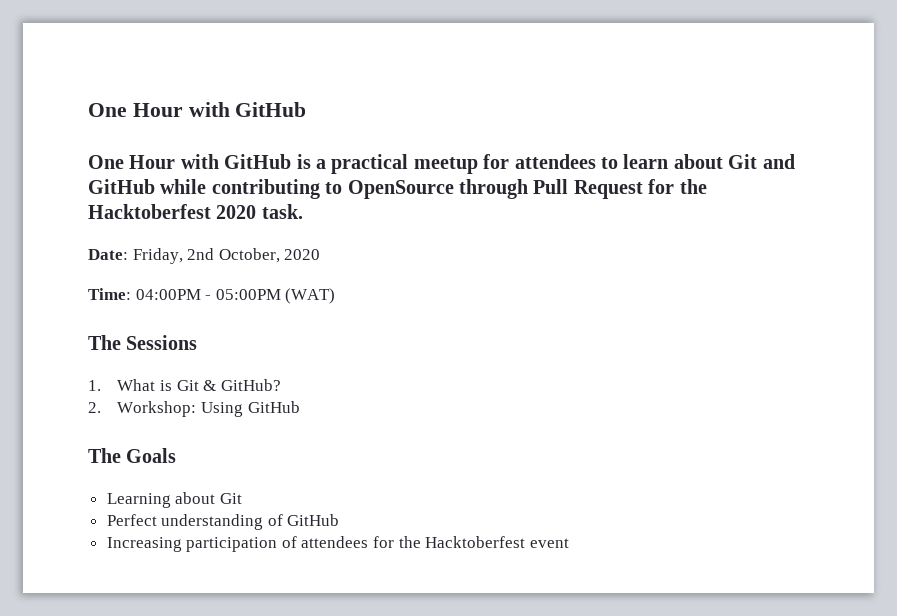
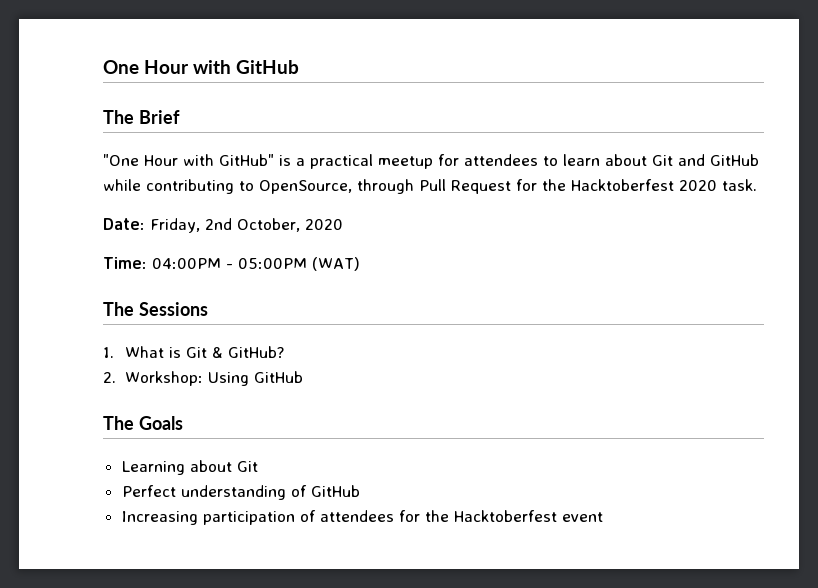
[88,154,292,169] One Hour with GitHub -> [103,110,180,124] [103,154,274,166] The Brief // "One Hour with GitHub"
[347,180,454,199] OpenSource -> [259,180,352,194] OpenSource,

